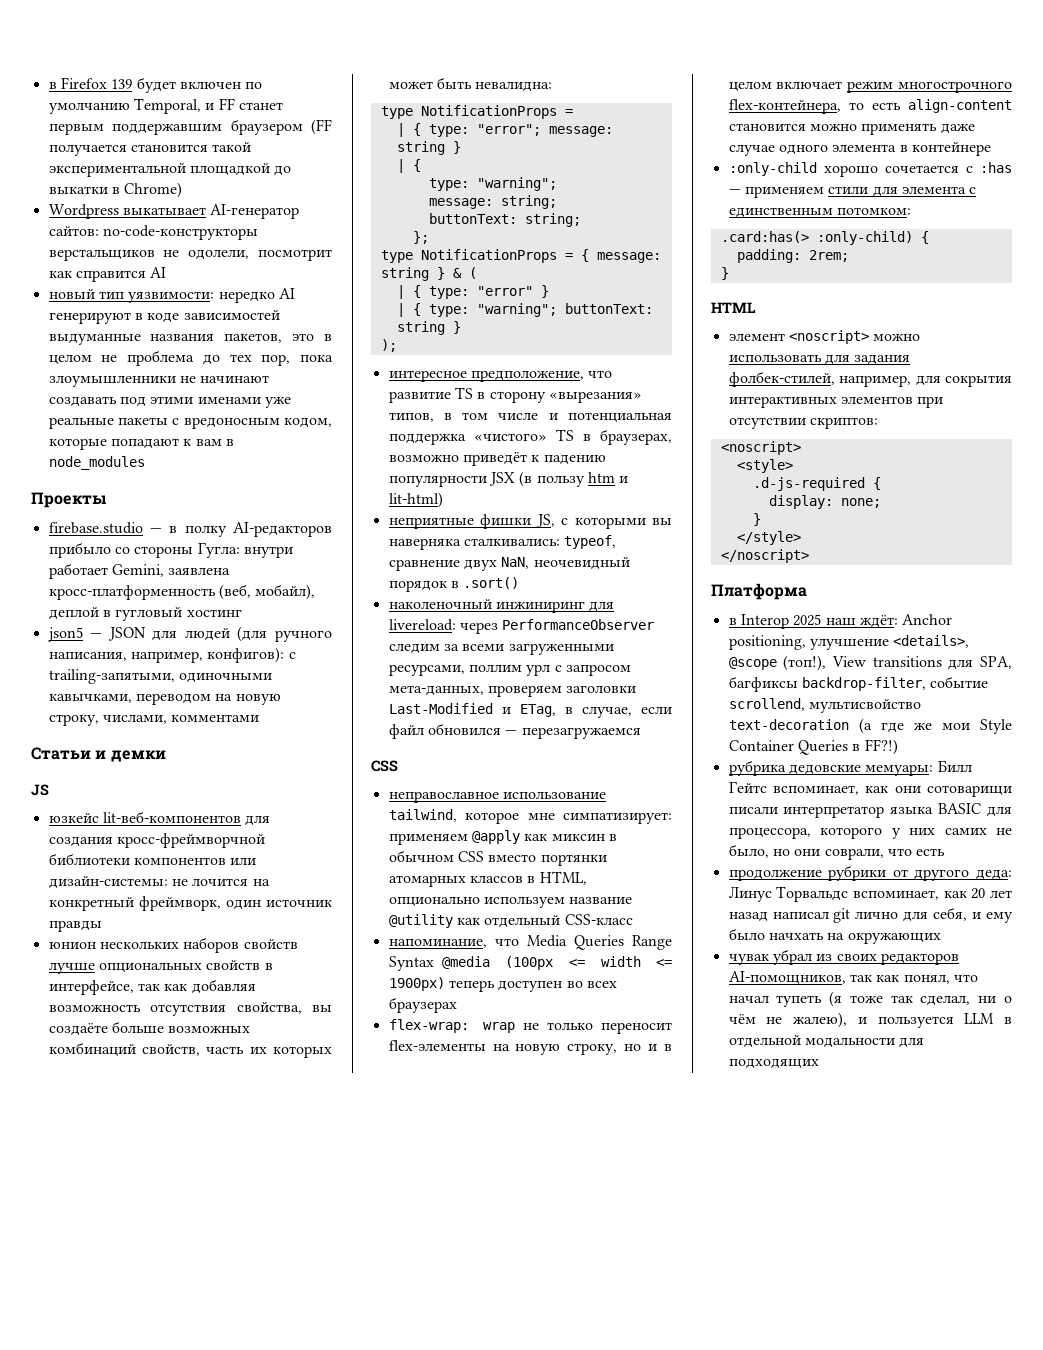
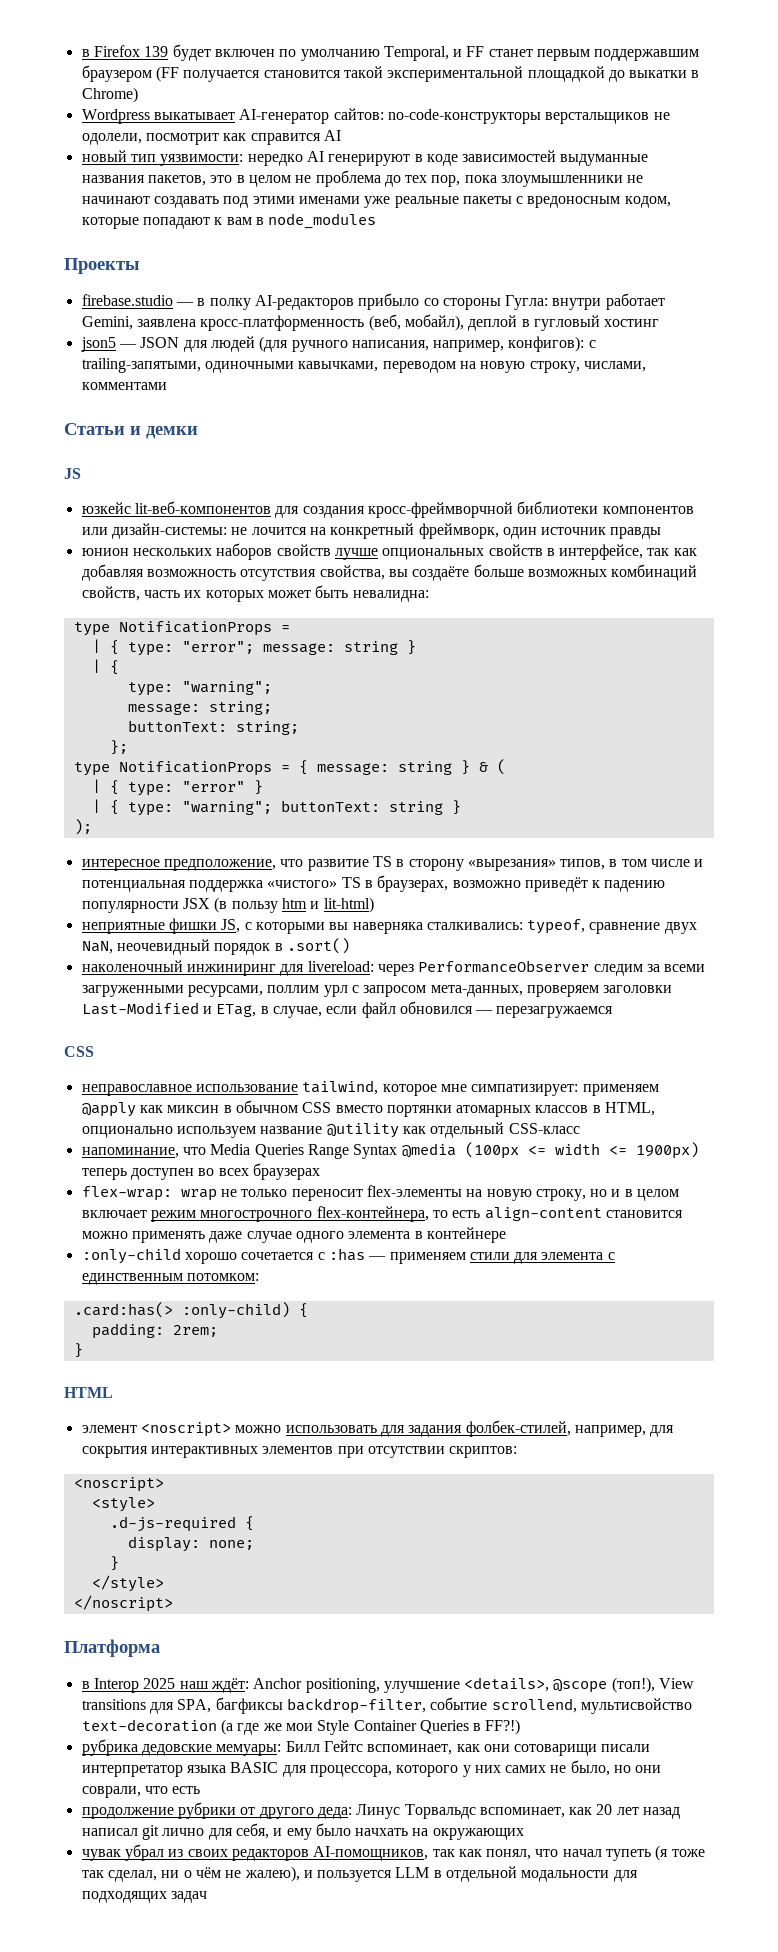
(819, 1063) none -> [170,1891,207,1903] задач

